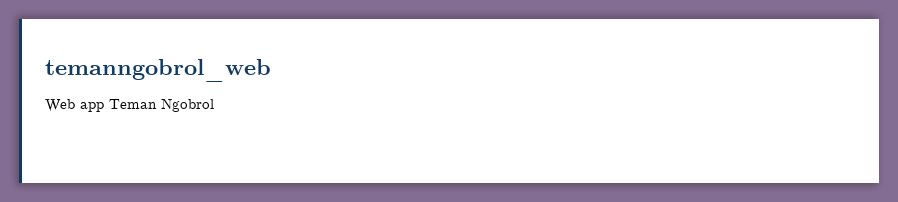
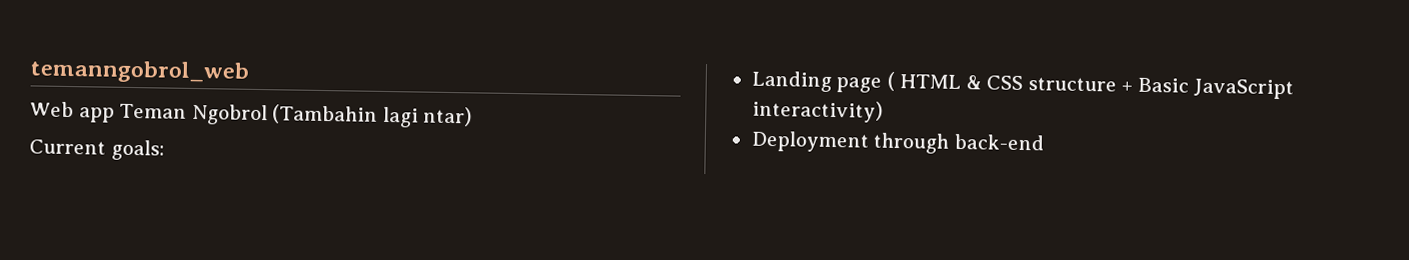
(214, 105) none -> [272,104,473,128] [29,139,165,161] [751,70,1295,100] [751,99,883,123] [750,130,1044,154] (Tambahin lagi ntar) // Current goals: // Landing page ( HTML & CSS structure + Basic JavaScript interactivity) // Deployment through back-end

